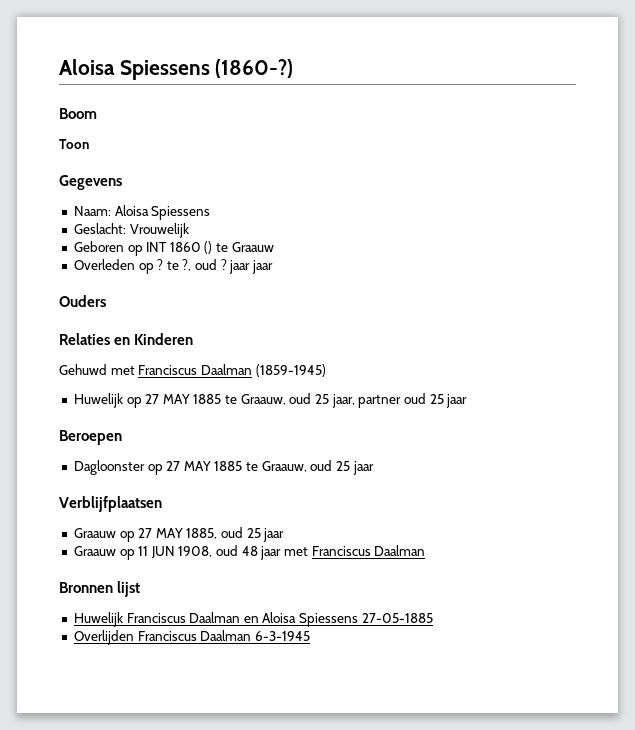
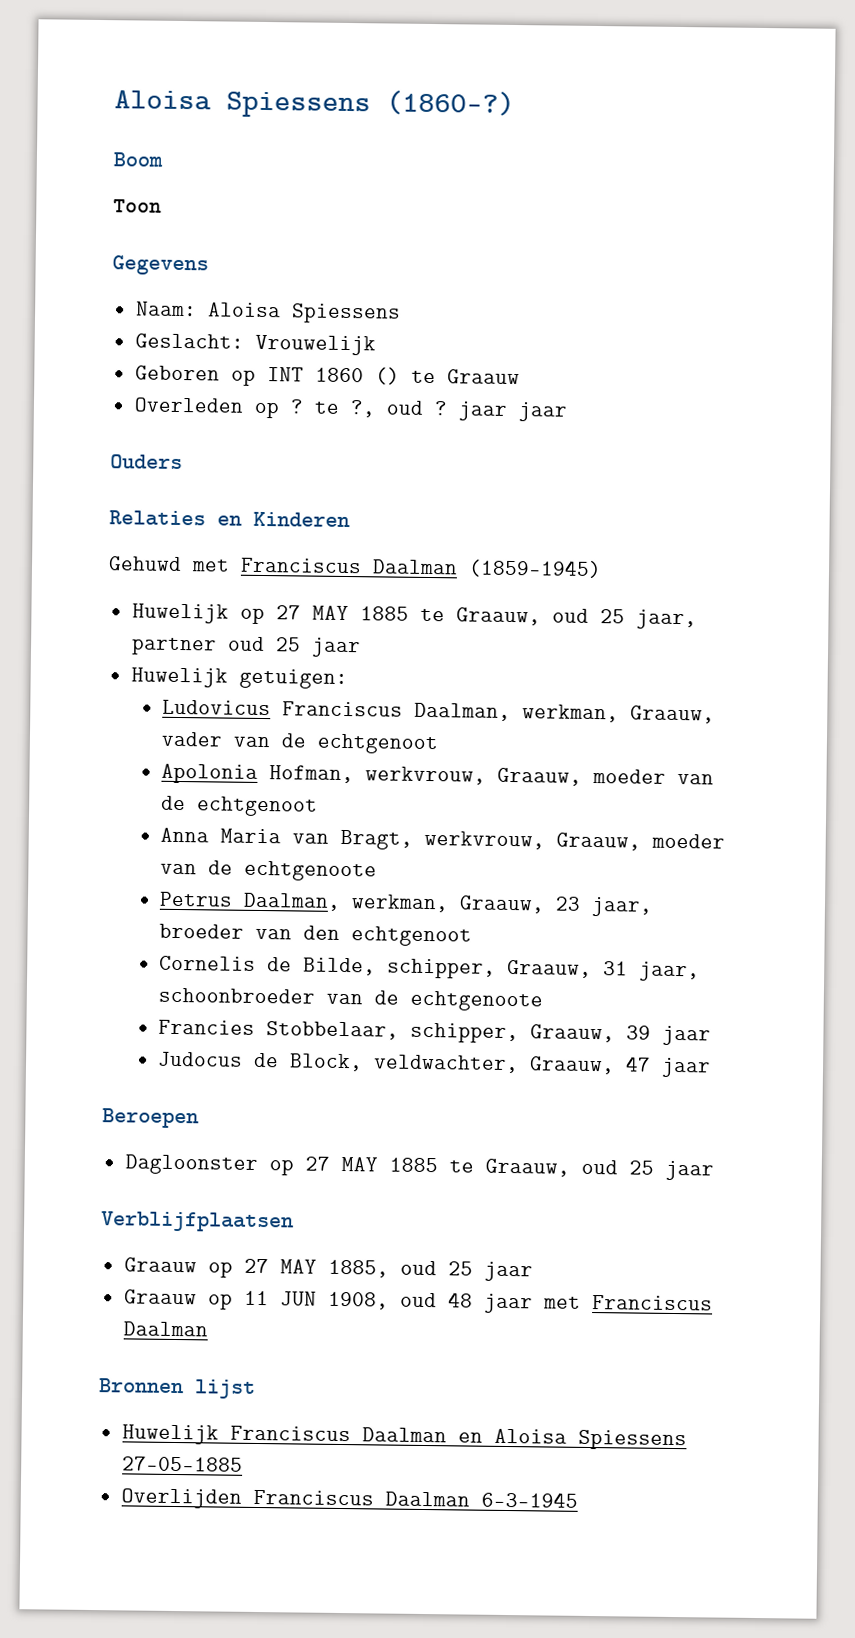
(468, 401) none -> [130,667,348,690] [162,699,716,724] [161,731,440,755] [161,763,715,786] [161,795,319,817] [160,827,726,851] [160,860,378,882] [159,891,654,917] [159,923,473,947] [159,955,701,982] [158,987,544,1012] [158,1019,712,1046] [158,1051,712,1078] // Huwelijk getuigen: // Ludovicus Franciscus Daalman, werkman, Graauw, vader van de echtgenoot // Apolonia Hofman, werkvrouw, Graauw, moeder van de echtgenoot // Anna Maria van Bragt, werkvrouw, Graauw, moeder van de echtgenoote // Petrus Daalman, werkman, Graauw, 23 jaar, broeder van den echtgenoot // Cornelis de Bilde, schipper, Graauw, 31 jaar, schoonbroeder van de echtgenoote // Francies Stobbelaar, schipper, Graauw, 39 jaar // Judocus de Block, veldwachter, Graauw, 47 jaar

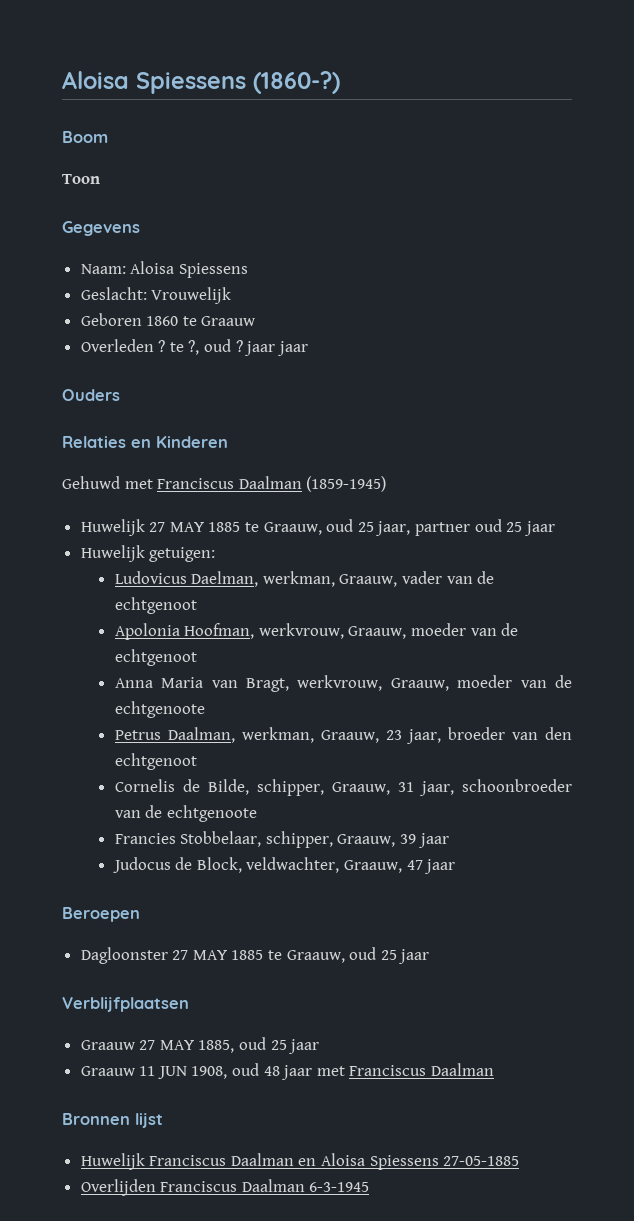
[230,367,400,386] op INT 1860 () -> [146,316,179,326] 1860
[253,401,280,419] op -> (154, 345) none
[239,607,265,625] op -> (145, 527) none
[282,701,512,722] Franciscus Daalman, -> [191,571,259,587] Daelman,
[269,765,355,784] Hofman, -> [184,623,255,639] Hoofman,
[268,1159,294,1176] op -> (168, 955) none
[207,1261,233,1278] op -> (135, 1045) none
[207,1293,233,1310] op -> (135, 1071) none

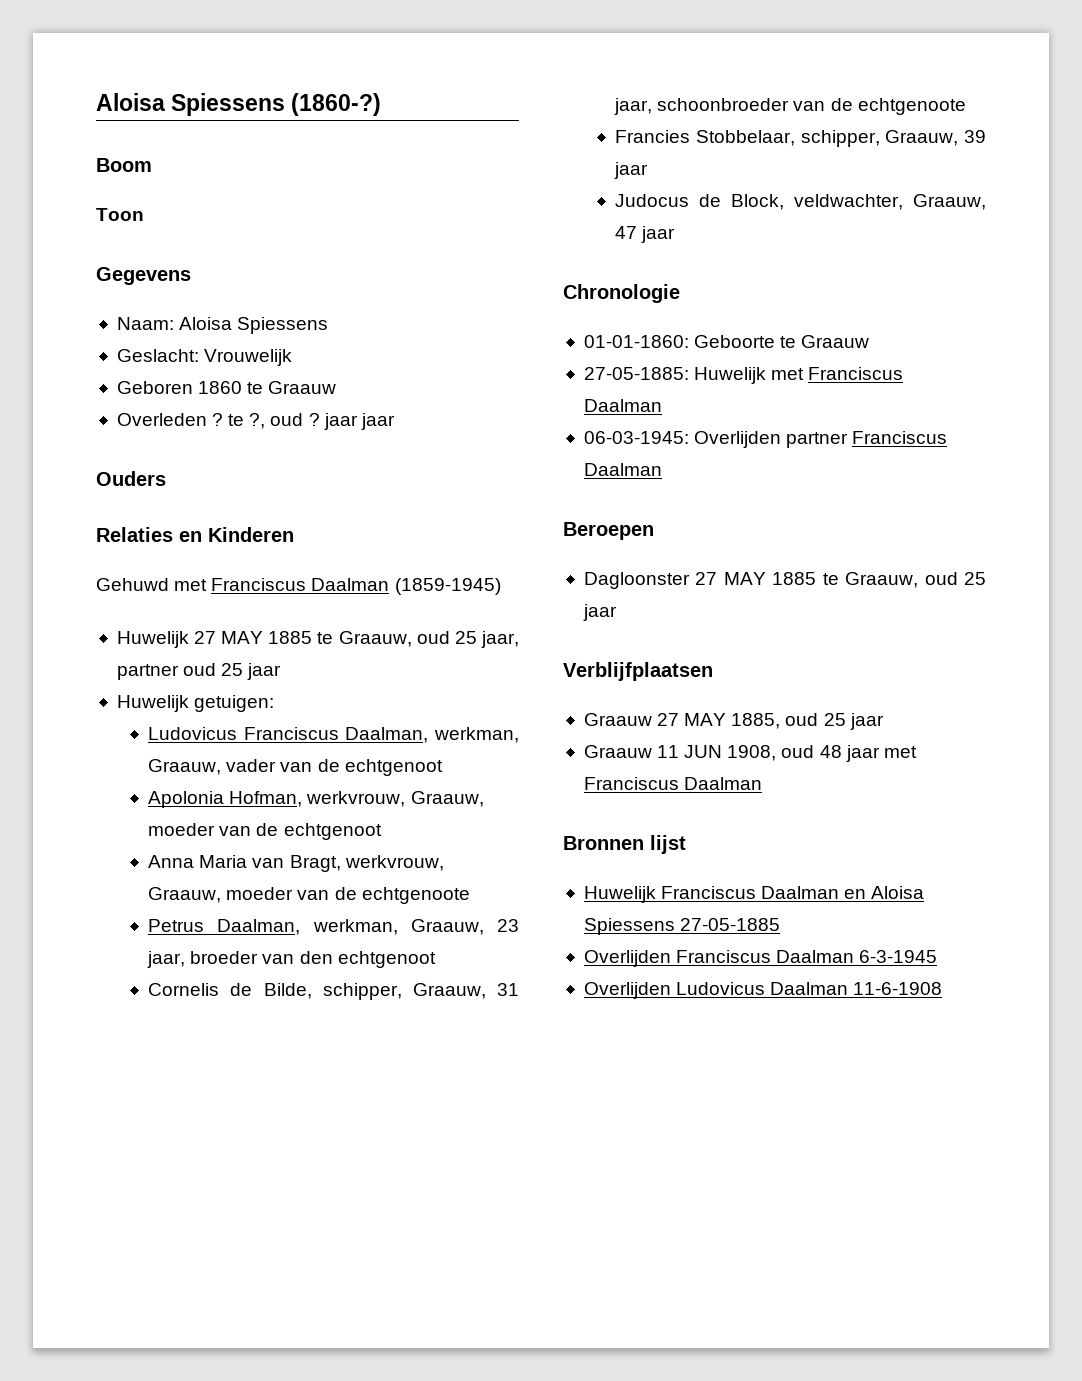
[191,571,259,587] Daelman, -> [243,727,429,743] Franciscus Daalman,
[184,623,255,639] Hoofman, -> [229,791,303,807] Hofman,
(456, 866) none -> [563,284,680,303] [583,335,870,348] [583,367,904,384] [583,399,662,412] [583,431,948,448] [583,463,662,476] // Chronologie // 01-01-1860: Geboorte te Graauw // 27-05-1885: Huwelijk met Franciscus Daalman // 06-03-1945: Overlijden partner Franciscus Daalman
(370, 1187) none -> [583,982,943,999] // Overlijden Ludovicus Daalman 11-6-1908

